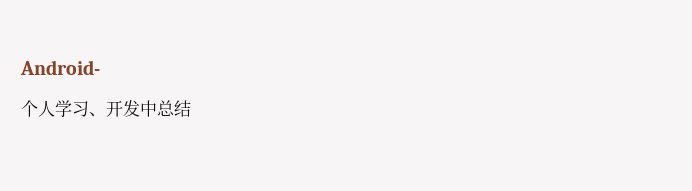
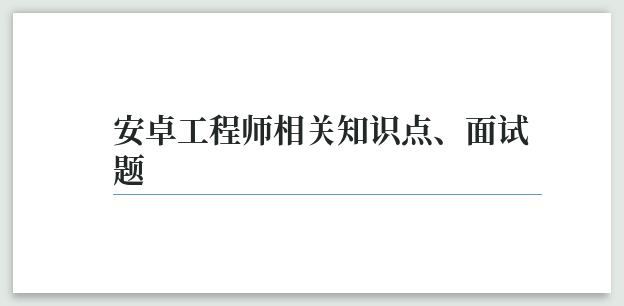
[20,60,100,75] [21,100,191,117] Android- // 个人学习、开发中总结 -> [113,114,529,148] [113,154,145,186] 安卓工程师相关知识点、面试题

